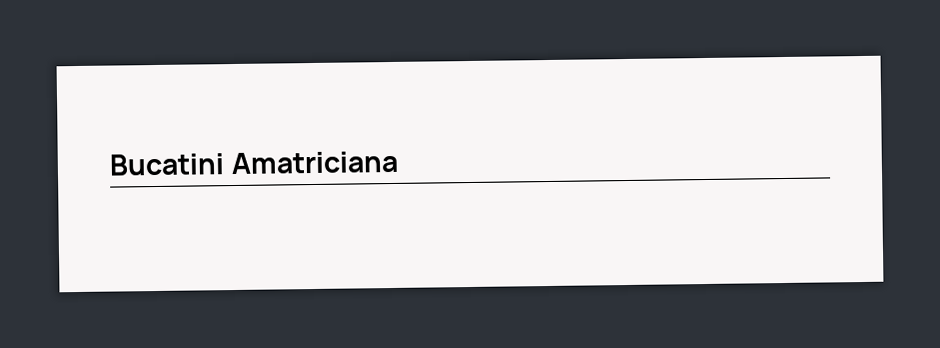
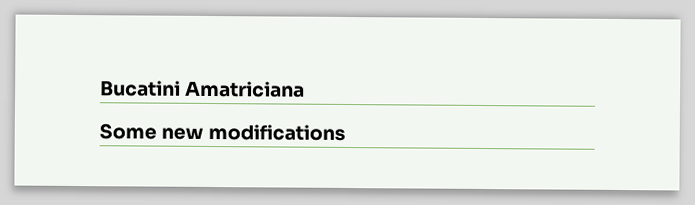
(398, 162) none -> [99,123,347,141] // Some new modifications

